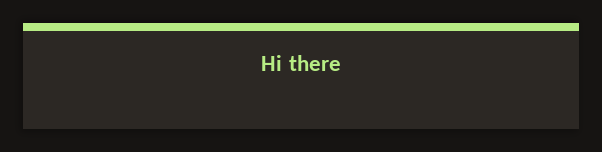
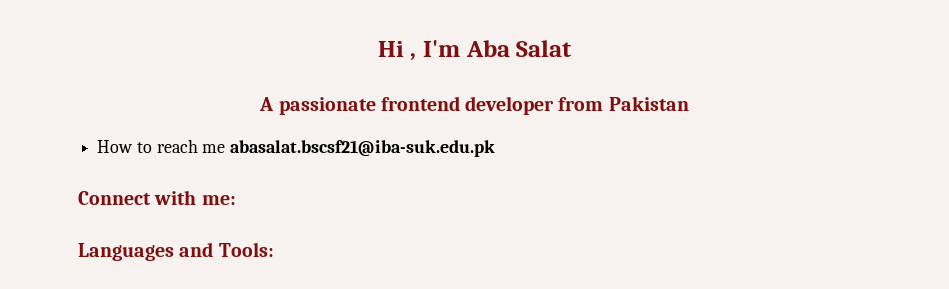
[288,55,341,71] there -> [410,40,573,61] [259,96,689,115] [97,139,496,157] [78,190,236,205] [78,242,274,261] , I'm Aba Salat // A passionate frontend developer from Pakistan // How to reach me abasalat.bscsf21@iba-suk.edu.pk // Connect with me: // Languages and Tools:

